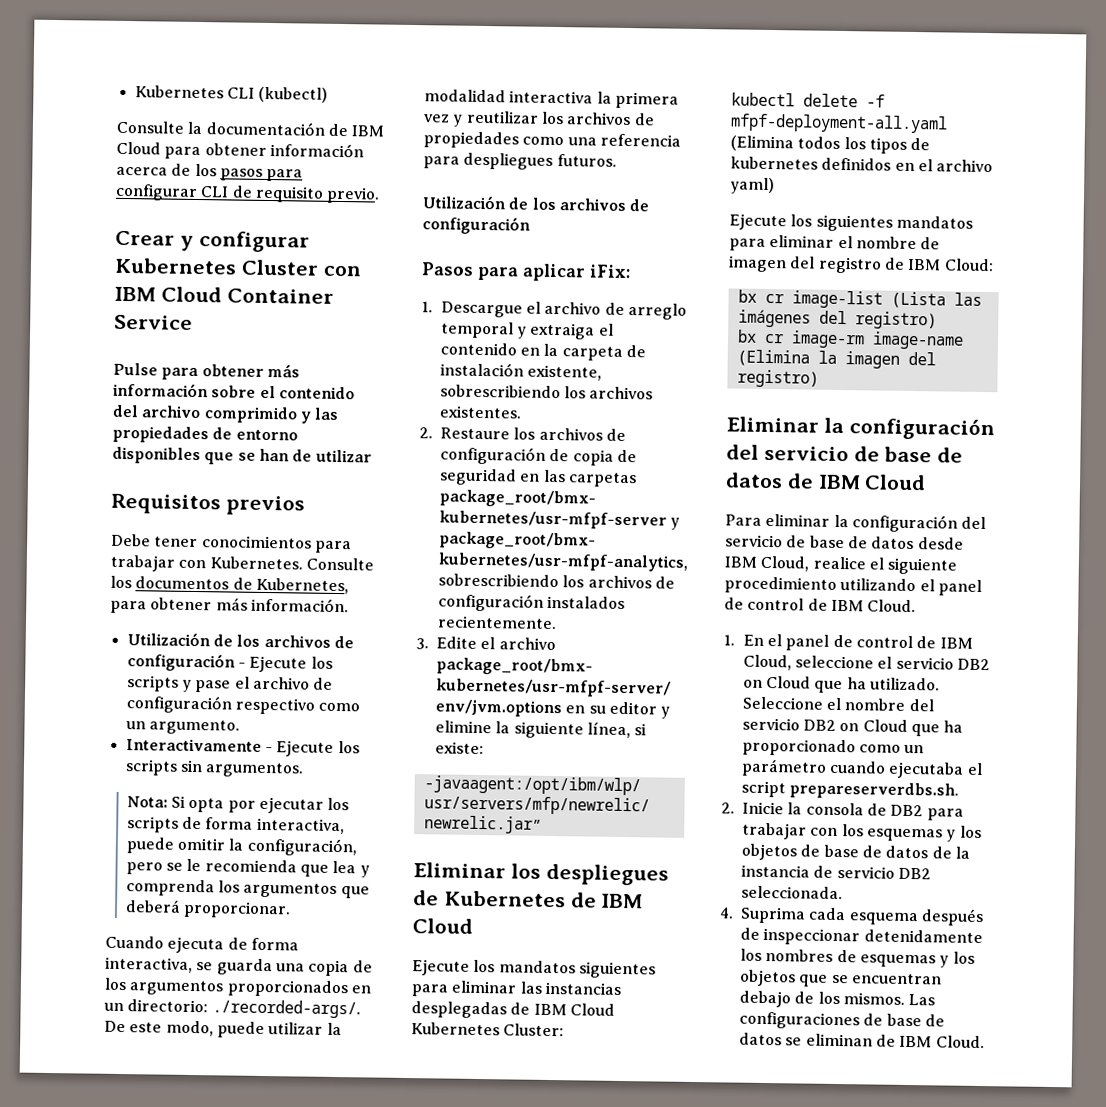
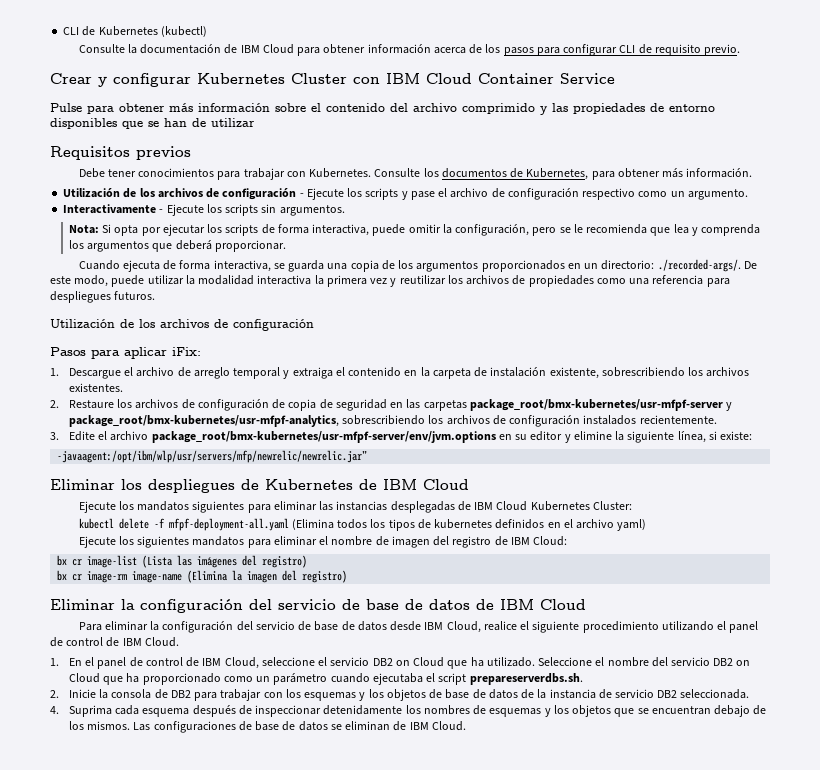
[134,85,255,99] Kubernetes CLI -> [63,26,158,36] CLI de Kubernetes

